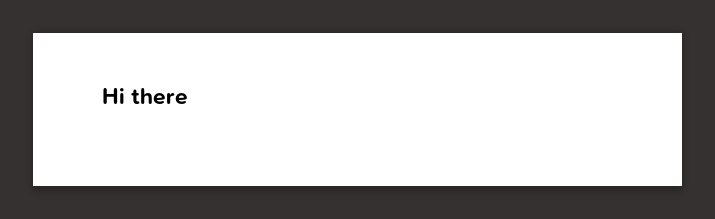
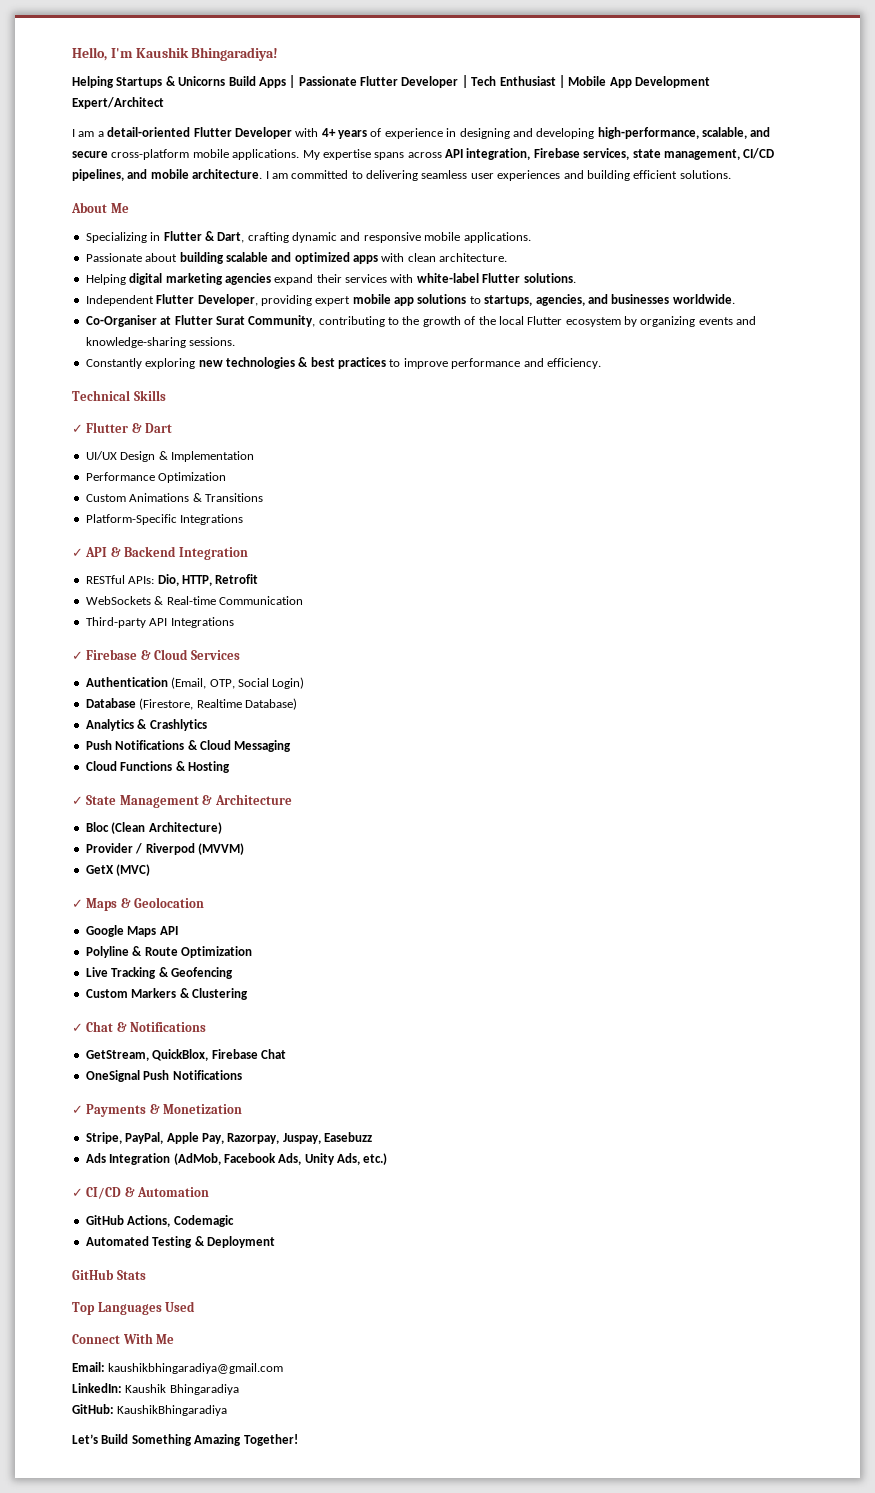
[102,88,189,105] Hi there -> [72,47,279,61] [72,75,710,88] [72,97,164,109] [72,127,771,139] [72,148,775,160] [72,169,731,181] [71,202,129,213] [85,231,531,243] [85,252,508,264] [85,273,576,285] [85,294,735,306] [85,315,757,327] [85,337,236,348] [85,357,601,369] [72,390,166,401] [72,422,173,433] [85,451,254,462] [85,472,227,483] [85,493,263,502] [85,514,244,525] [72,546,248,560] [85,574,259,586] [85,596,303,605] [85,617,234,628] [72,649,240,660] [85,677,305,689] [85,698,297,710] [85,719,207,731] [85,740,292,752] [85,761,230,773] [72,794,292,808] [85,822,222,834] [85,843,244,855] [85,864,151,876] [72,897,205,911] [85,925,178,937] [85,946,252,958] [85,967,233,979] [85,988,248,1000] [72,1021,207,1032] [85,1049,286,1061] [85,1070,242,1082] [72,1104,243,1117] [85,1132,372,1144] [85,1153,388,1165] [72,1187,210,1199] [85,1215,234,1227] [85,1236,275,1248] [72,1269,146,1280] [72,1301,196,1315] [72,1333,175,1344] [72,1362,284,1374] [72,1383,239,1395] [72,1404,228,1416] [72,1434,298,1446] Hello, I'm Kaushik Bhingaradiya! // Helping Startups & Unicorns Build Apps | Passionate Flutter Developer | Tech Enthusiast | Mobile App Development Expert/Architect // I am a detail-oriented Flutter Developer with 4+ years of experience in designing and developing high-performance, scalable, and secure cross-platform mobile applications. My expertise spans across API integration, Firebase services, state management, CI/CD pipelines, and mobile architecture. I am committed to delivering seamless user experiences and building efficient solutions. // About Me // Specializing in Flutter & Dart, crafting dynamic and responsive mobile applications. // Passionate about building scalable and optimized apps with clean architecture. // Helping digital marketing agencies expand their services with white-label Flutter solutions. // Independent Flutter Developer, providing expert mobile app solutions to startups, agencies, and businesses worldwide. // Co-Organiser at Flutter Surat Community, contributing to the growth of the local Flutter ecosystem by organizing events and knowledge-sharing sessions. // Constantly exploring new technologies & best practices to improve performance and efficiency. // Technical Skills // ✓ Flutter & Dart // UI/UX Design & Implementation // Performance Optimization // Custom Animations & Transitions // Platform-Specific Integrations // ✓ API & Backend Integration // RESTful APIs: Dio, HTTP, Retrofit // WebSockets & Real-time Communication // Third-party API Integrations // ✓ Firebase & Cloud Services // Authentication (Email, OTP, Social Login) // Database (Firestore, Realtime Database) // Analytics & Crashlytics // Push Notifications & Cloud Messaging // Cloud Functions & Hosting // ✓ State Management & Architecture // Bloc (Clean Architecture) // Provider / Riverpod (MVVM) // GetX (MVC) // ✓ Maps & Geolocation // Google Maps API // Polyline & Route Optimization // Live Tracking & Geofencing // Custom Markers & Clustering // ✓ Chat & Notifications // GetStream, QuickBlox, Firebase Chat // OneSignal Push Notifications // ✓ Payments & Monetization // Stripe, PayPal, Apple Pay, Razorpay, Juspay, Easebuzz // Ads Integration (AdMob, Facebook Ads, Unity Ads, etc.) // ✓ CI/CD & Automation // GitHub Actions, Codemagic // Automated Testing & Deployment // GitHub Stats // Top Languages Used // Connect With Me // Email: kaushikbhingaradiya@gmail.com // LinkedIn: Kaushik Bhingaradiya // GitHub: KaushikBhingaradiya // Let’s Build Something Amazing Together!

